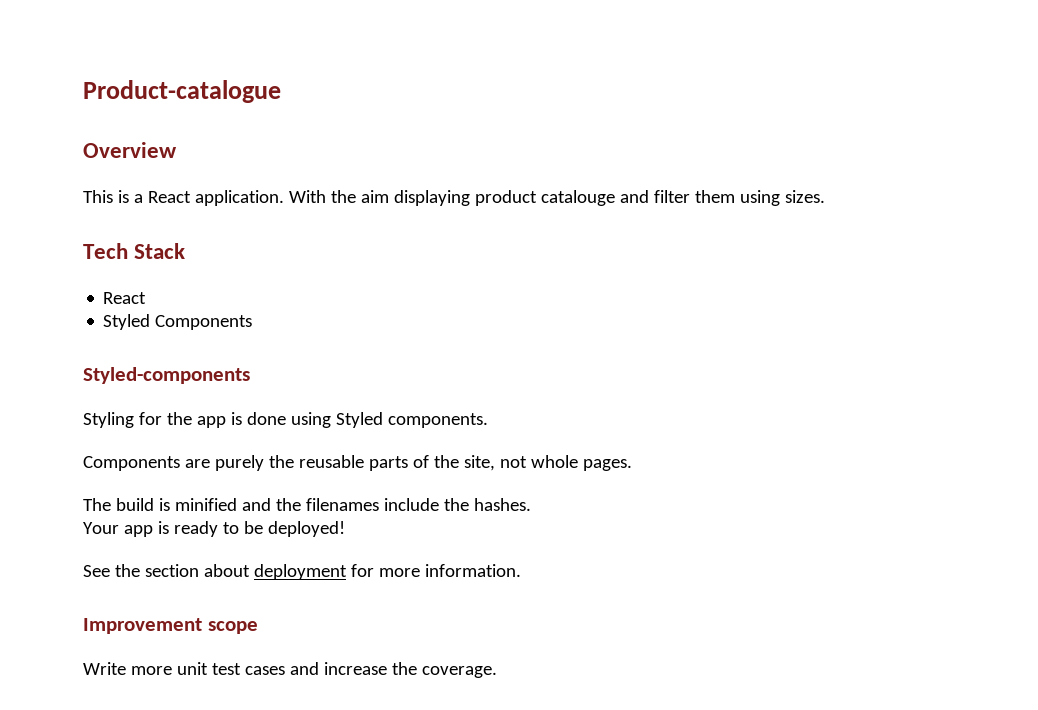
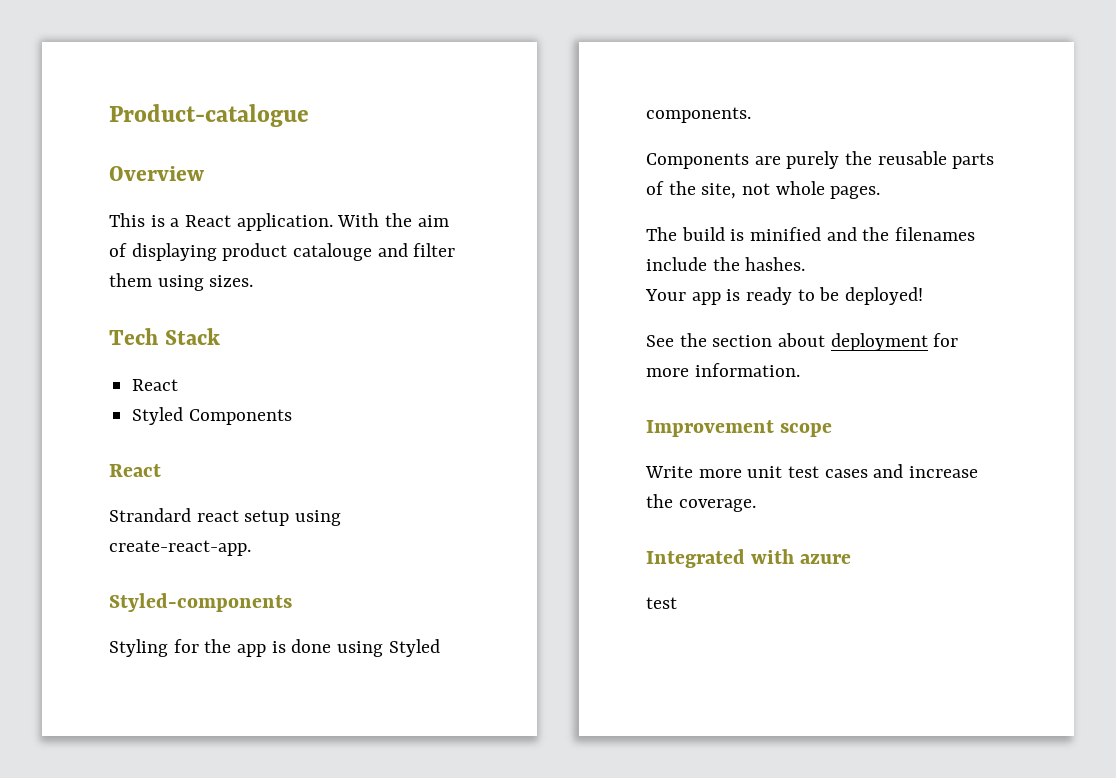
(389, 196) none -> [109,243,127,257] of
(253, 322) none -> [109,464,161,477] [109,508,342,526] [109,540,251,556] // React // Strandard react setup using create-react-app.
(497, 672) none -> [646,549,852,568] [646,597,677,609] // Integrated with azure // test

